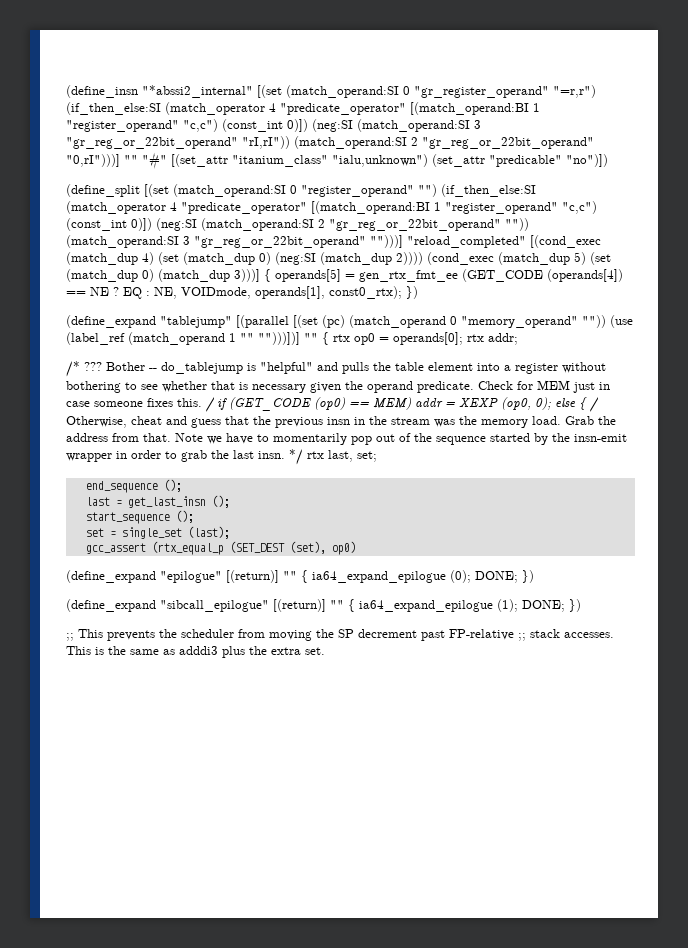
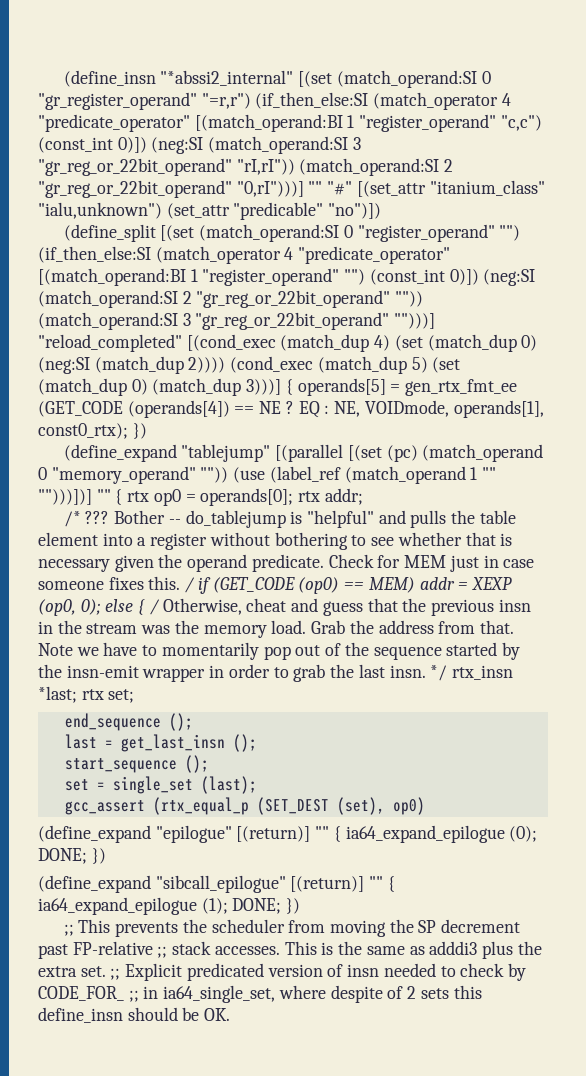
[562,201,597,214] "c,c") -> [344,269,366,285] "")
[307,450,353,462] rtx last, -> [451,665,513,680] [38,686,104,703] rtx_insn *last; rtx
(325, 651) none -> [110,963,526,981] [38,985,482,1003] [38,1007,231,1023] ;; Explicit predicated version of insn needed to check by CODE_FOR_ ;; in ia64_single_set, where despite of 2 sets this define_insn should be OK.

